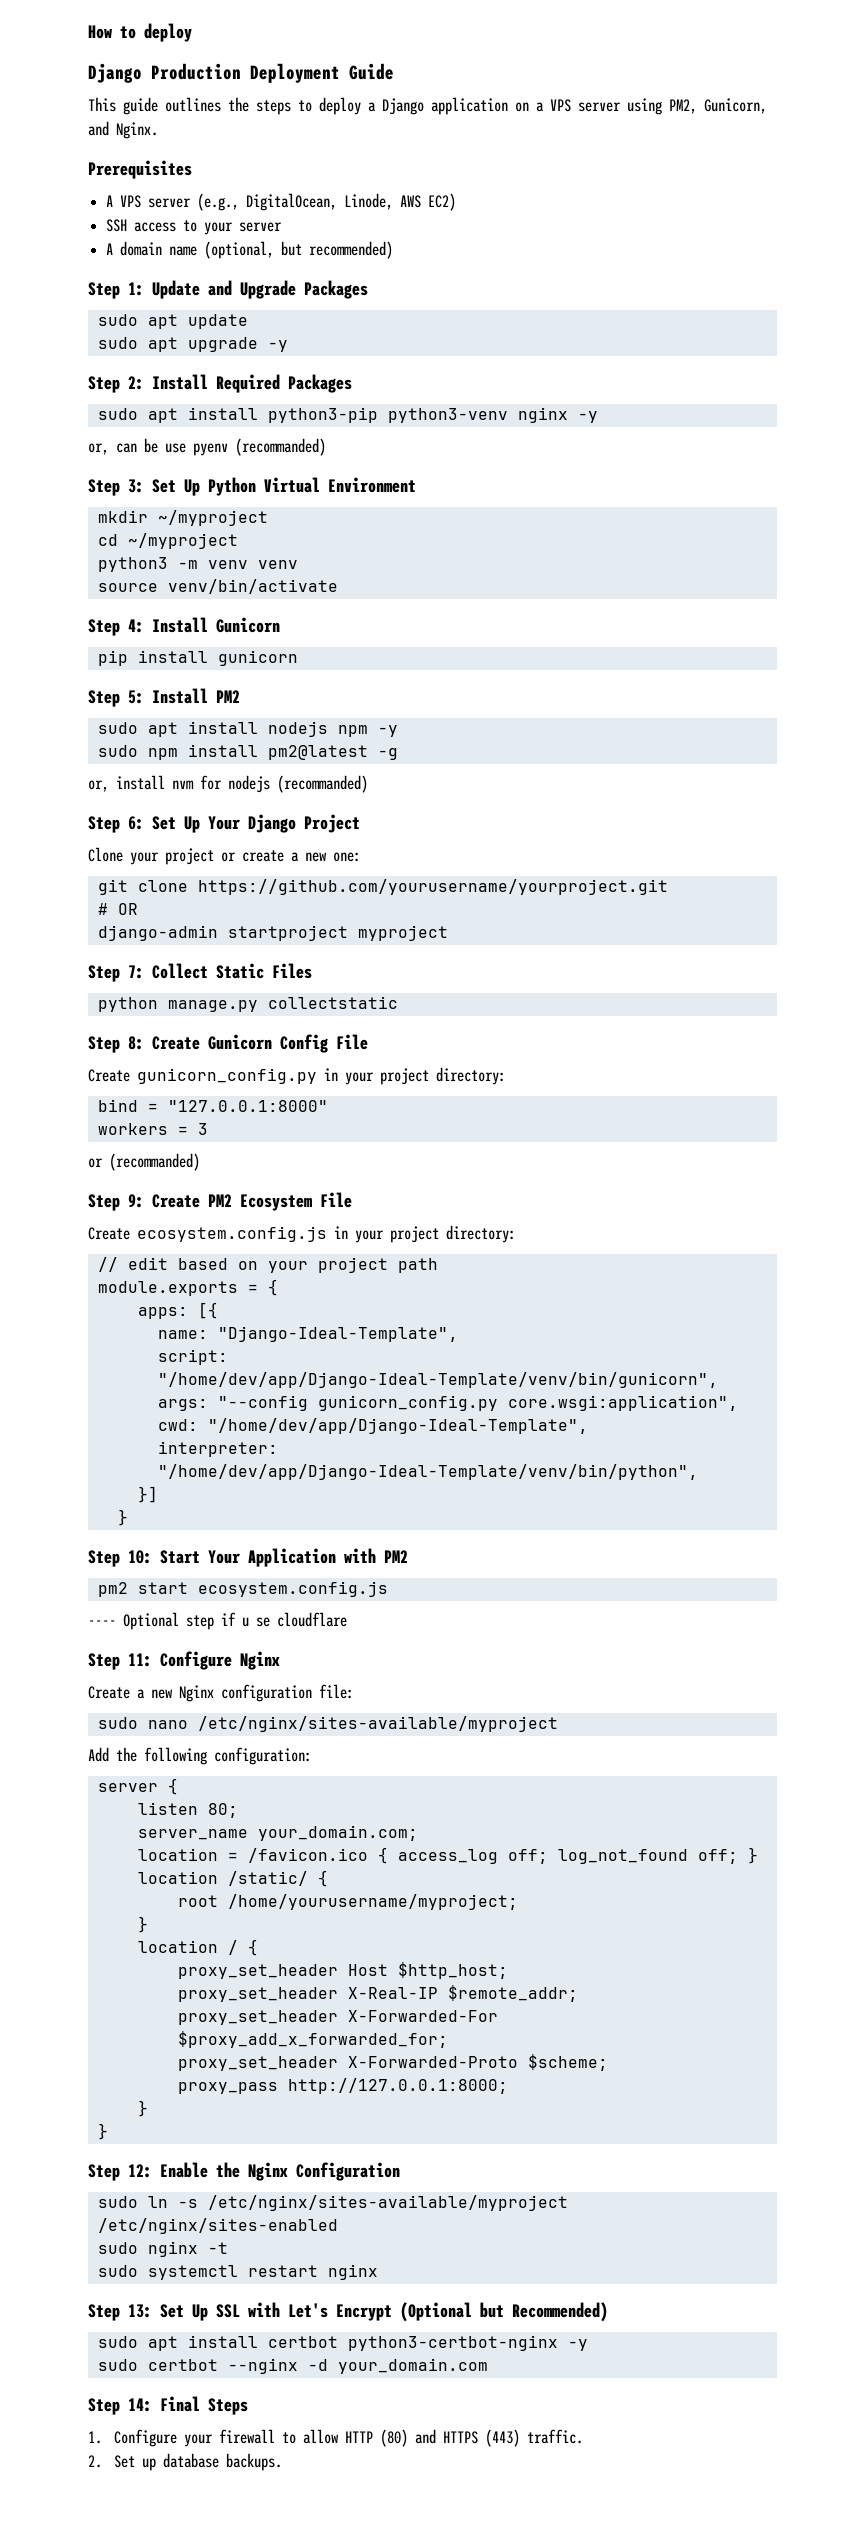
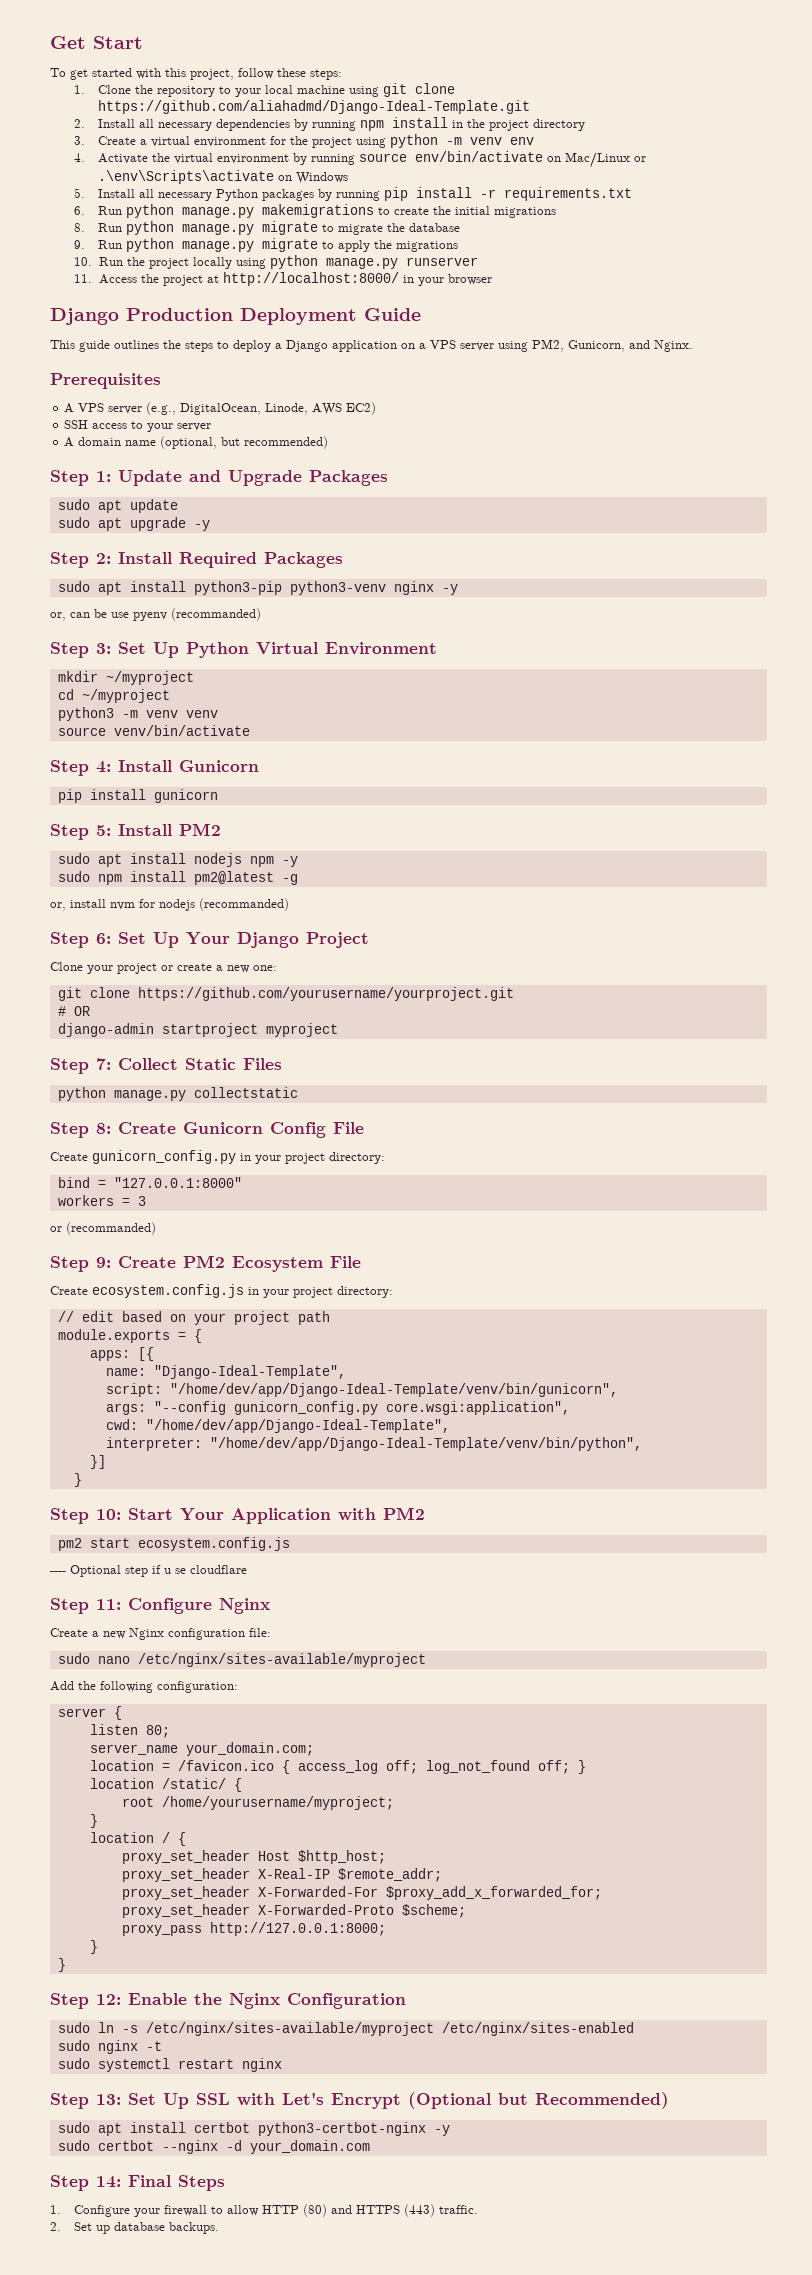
[88,23,192,42] How to deploy -> [50,36,143,49] [50,68,342,80] [74,83,456,97] [98,100,531,114] [74,117,586,131] [74,134,535,148] [74,151,647,168] [98,170,349,184] [74,187,633,201] [74,204,557,218] [74,221,461,235] [74,238,459,252] [74,255,478,269] [74,272,492,286] Get Start // To get started with this project, follow these steps: // 1. Clone the repository to your local machine using git clone https://github.com/aliahadmd/Django-Ideal-Template.git // 2. Install all necessary dependencies by running npm install in the project directory // 3. Create a virtual environment for the project using python -m venv env // 4. Activate the virtual environment by running source env/bin/activate on Mac/Linux or .\env\Scripts\activate on Windows // 5. Install all necessary Python packages by running pip install -r requirements.txt // 6. Run python manage.py makemigrations to create the initial migrations // 8. Run python manage.py migrate to migrate the database // 9. Run python manage.py migrate to apply the migrations // 10. Run the project locally using python manage.py runserver // 11. Access the project at http://localhost:8000/ in your browser

